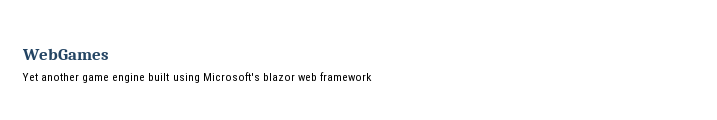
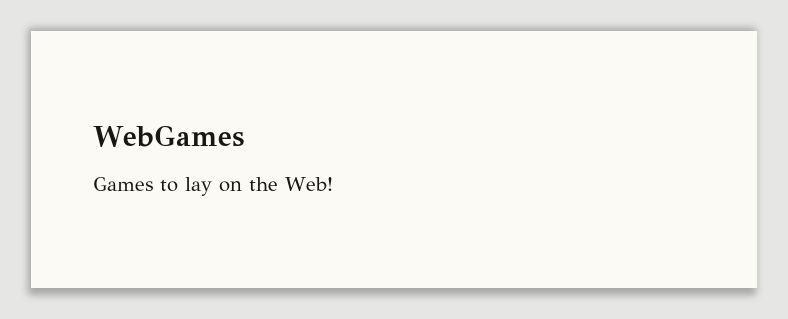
[22,72,372,83] Yet another game engine built using Microsoft's blazor web framework -> [93,177,333,196] Games to lay on the Web!

